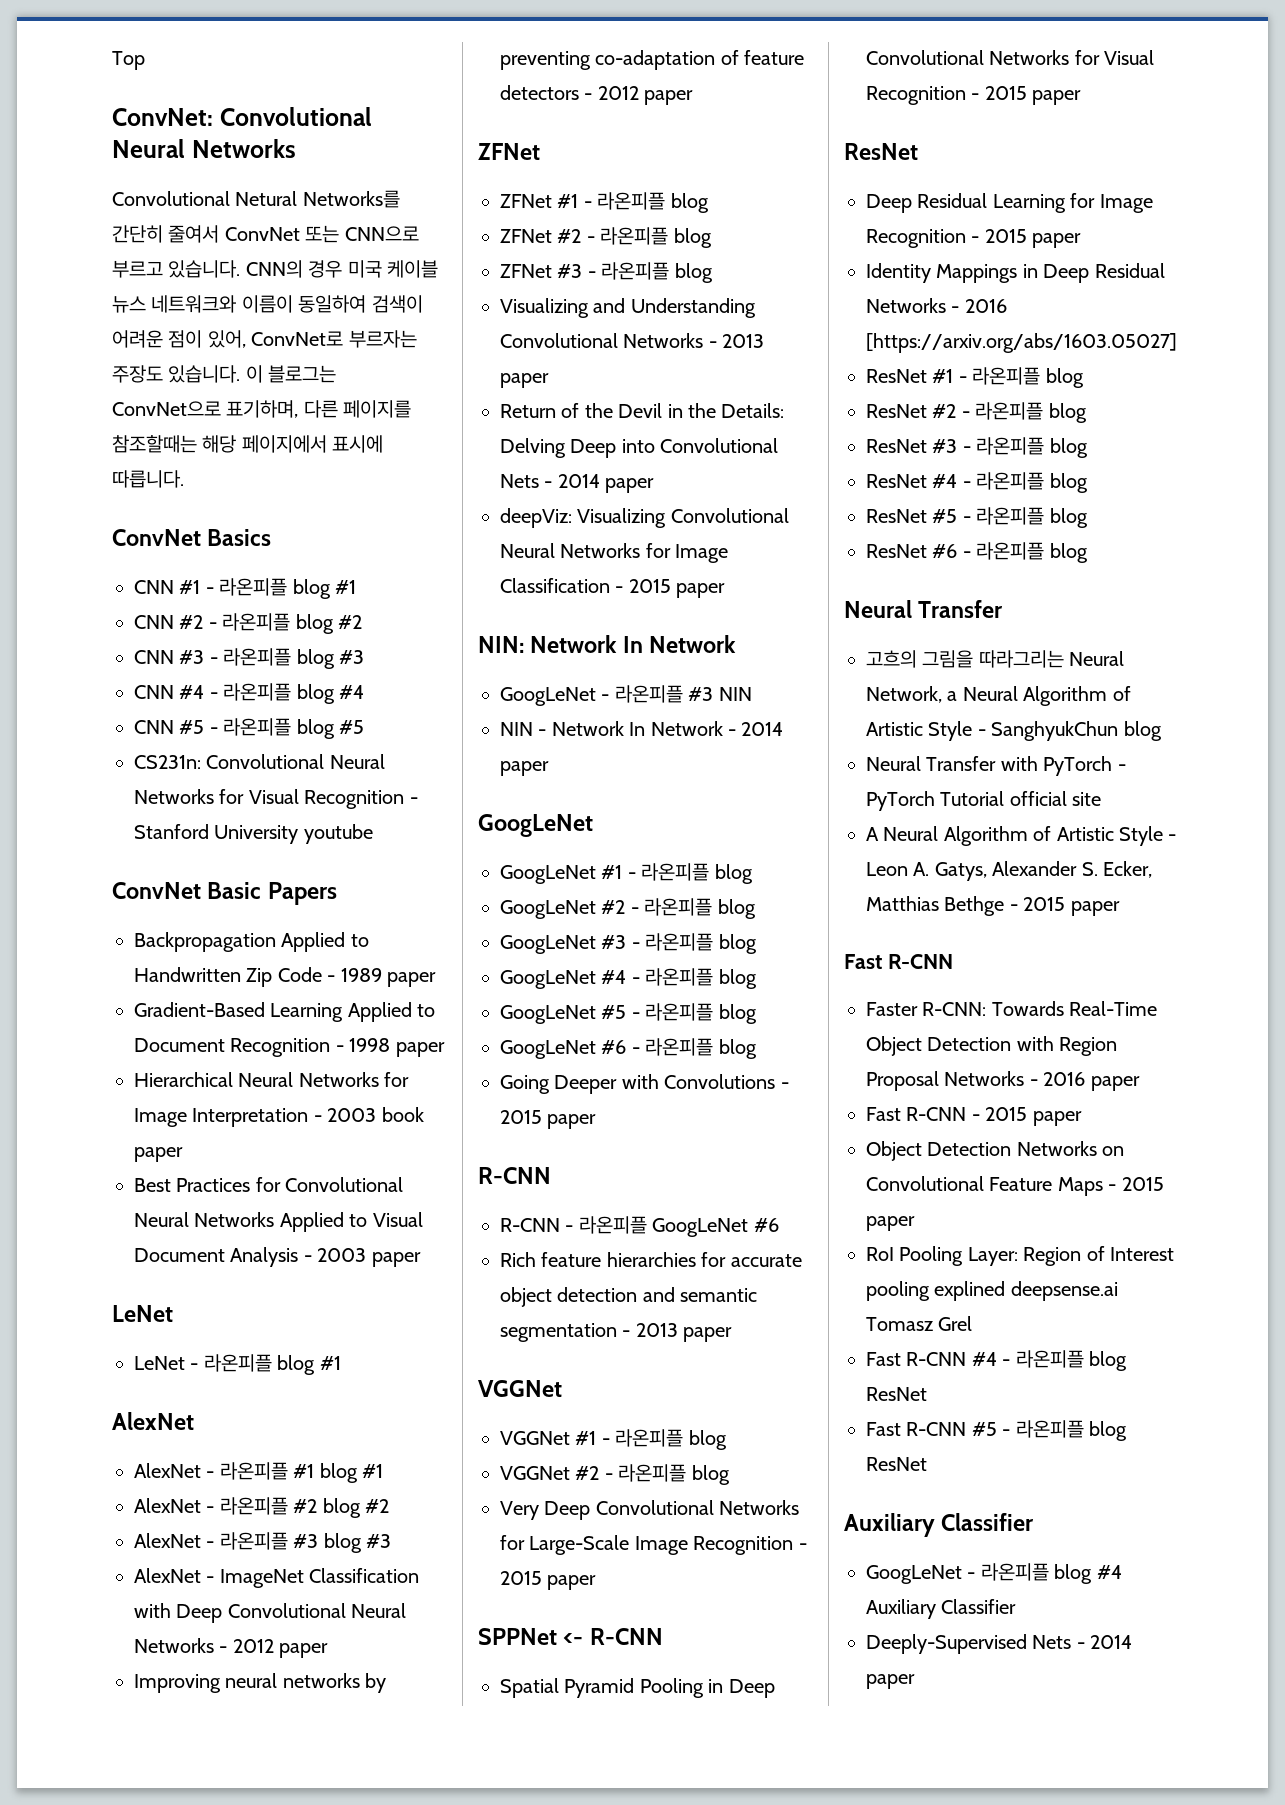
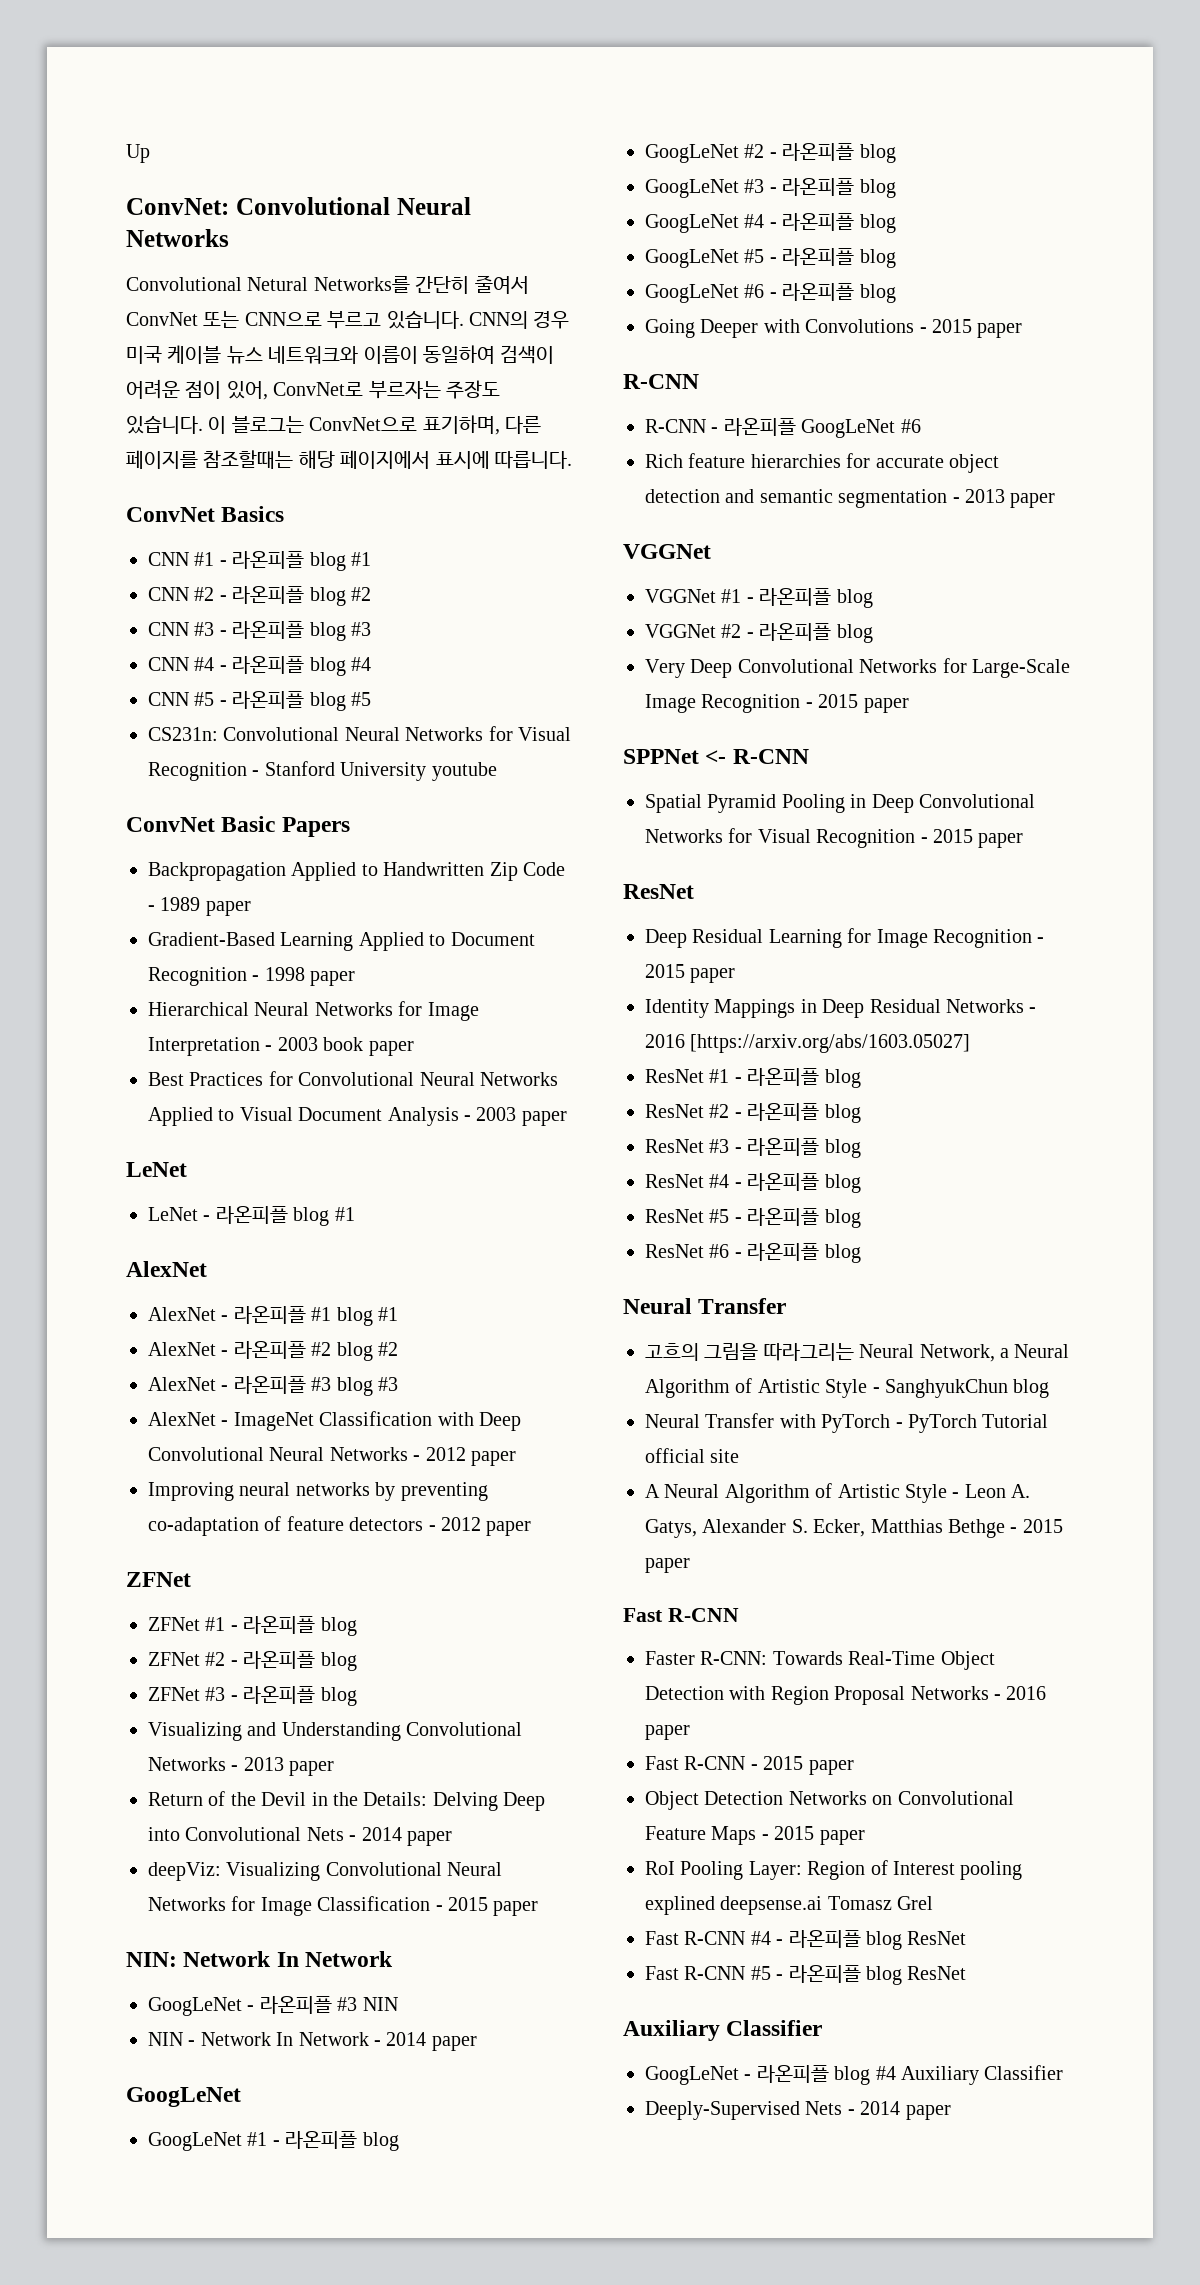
[112,51,145,70] Top -> [126,144,150,163] Up

